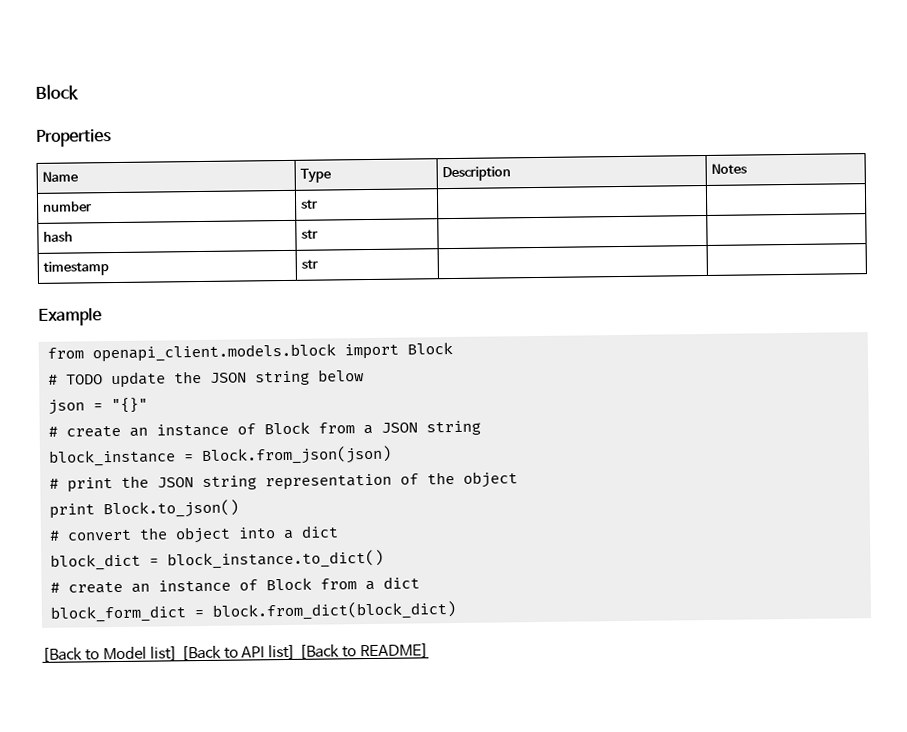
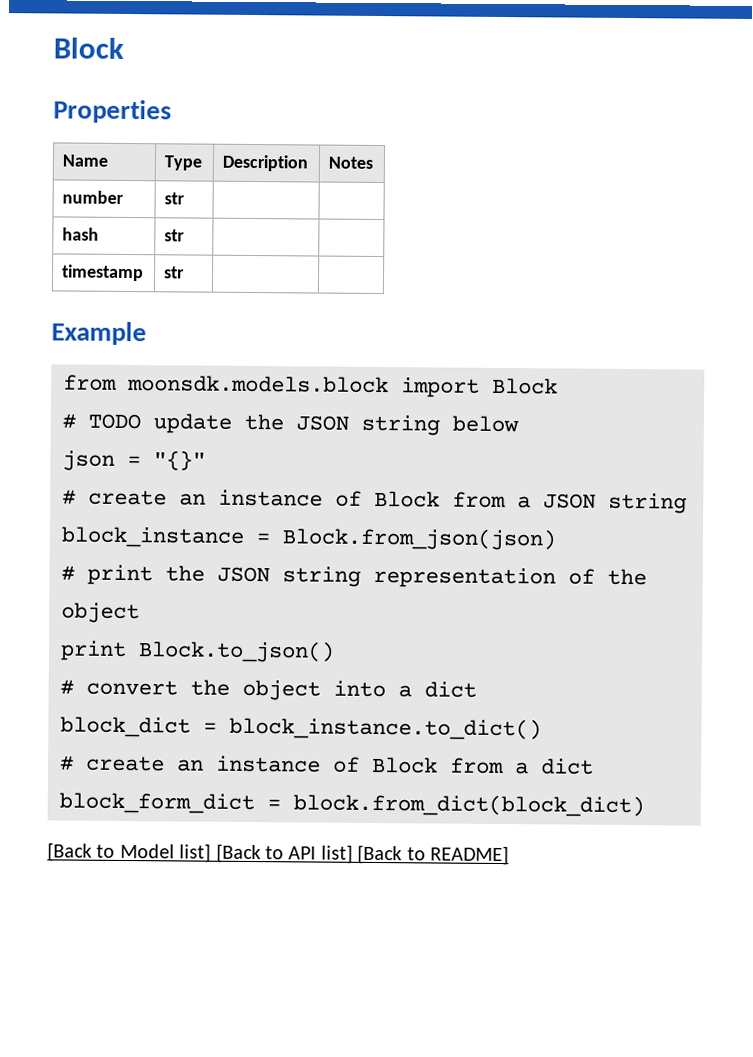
[91,343,336,363] openapi_client.models.block -> [127,374,389,394] moonsdk.models.block

